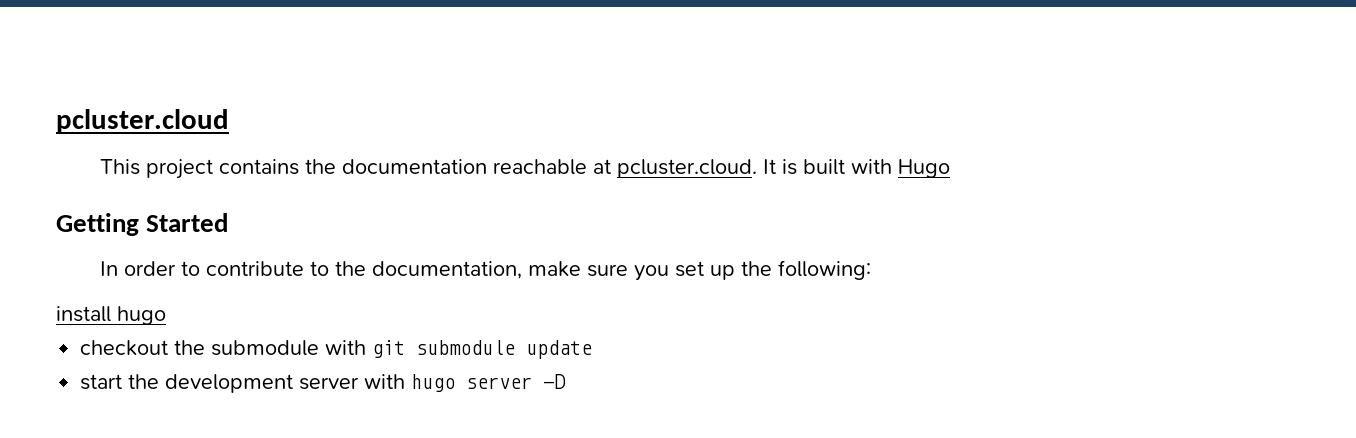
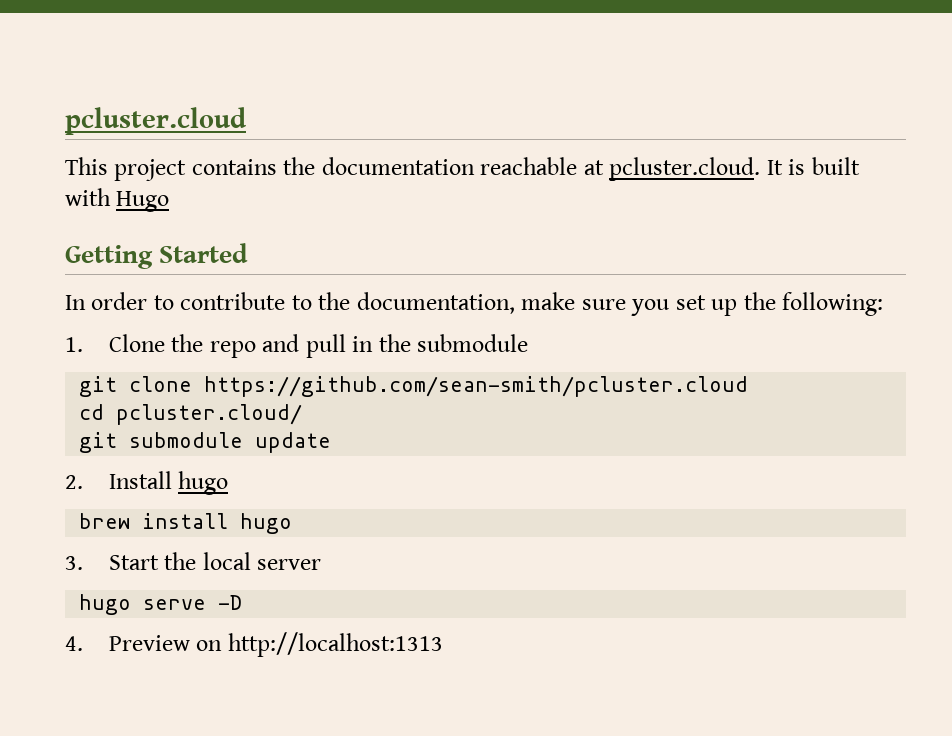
[56,306,166,325] [80,340,593,359] [80,374,567,393] install hugo // checkout the submodule with git submodule update // start the development server with hugo server -D -> [65,334,529,358] [79,376,749,397] [79,404,303,425] [79,432,332,453] [65,471,229,495] [79,513,293,534] [65,552,322,570] [79,594,243,615] [65,632,443,657] 1. Clone the repo and pull in the submodule // git clone https://github.com/sean-smith/pcluster.cloud // cd pcluster.cloud/ // git submodule update // 2. Install hugo // brew install hugo // 3. Start the local server // hugo serve -D // 4. Preview on http://localhost:1313

